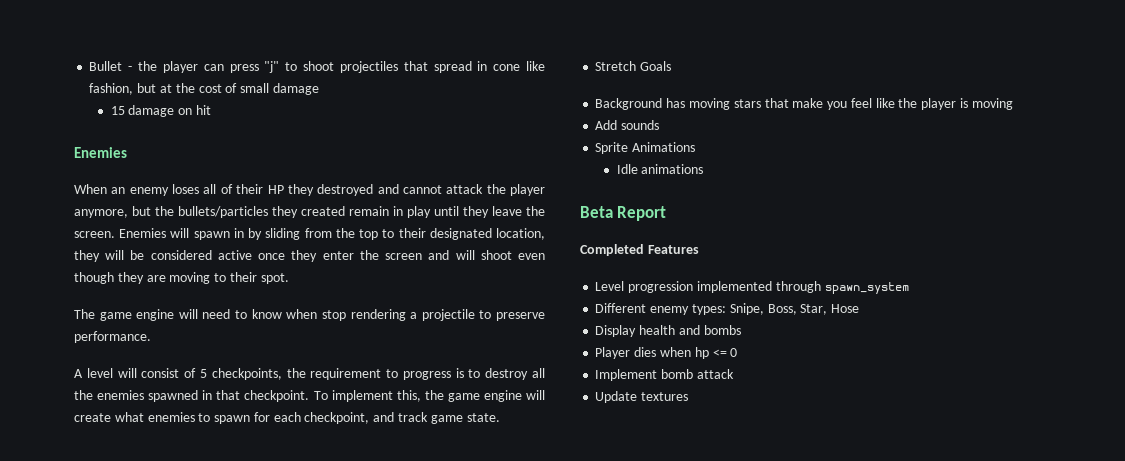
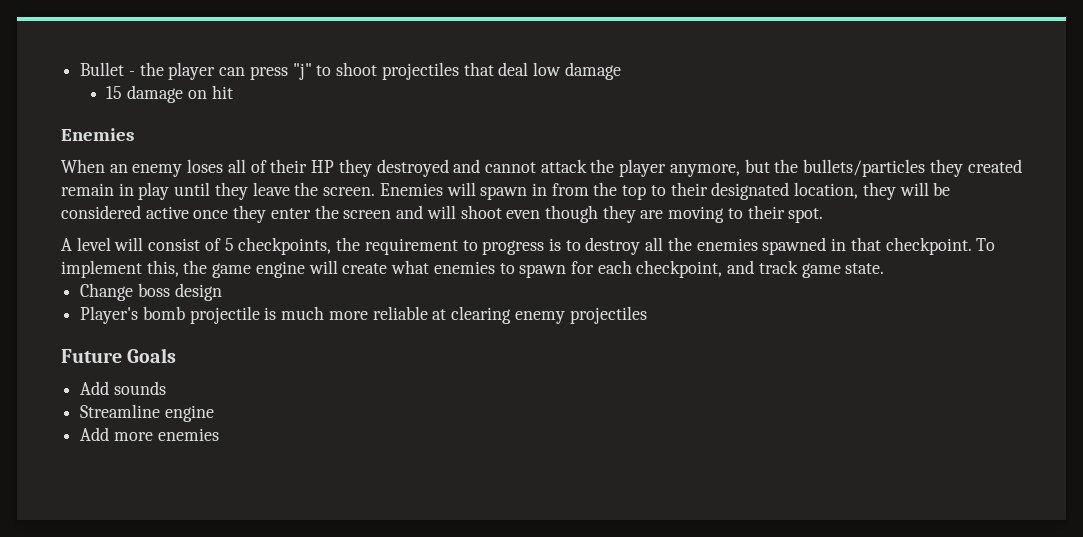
[433,61,545,73] [89,83,270,95] spread in cone like fashion, but at the cost of small -> [498,62,561,76] deal low
[248,228,301,240] by sliding -> (547, 189) none
[74,309,546,321] [74,331,151,343] // The game engine will need to know when stop rendering a projectile to preserve performance. -> (824, 215) none
[595,61,672,71] [595,98,1013,110] [595,120,660,130] [595,142,696,154] [616,164,704,174] [580,206,667,221] [580,244,699,256] [595,281,909,294] [595,303,860,315] [595,325,741,337] [595,347,738,359] [595,369,734,381] [595,391,689,403] Stretch Goals // Background has moving stars that make you feel like the player is moving // Add sounds // Sprite Animations // Idle animations // Beta Report // Completed Features // Level progression implemented through spawn_system // Different enemy types: Snipe, Boss, Star, Hose // Display health and bombs // Player dies when hp <= 0 // Implement bomb attack // Update textures -> [80,283,222,301] [80,306,647,324] [61,348,177,363] [80,381,166,395] [80,404,214,422] [80,427,219,441] Change boss design // Player's bomb projectile is much more reliable at clearing enemy projectiles // Future Goals // Add sounds // Streamline engine // Add more enemies

